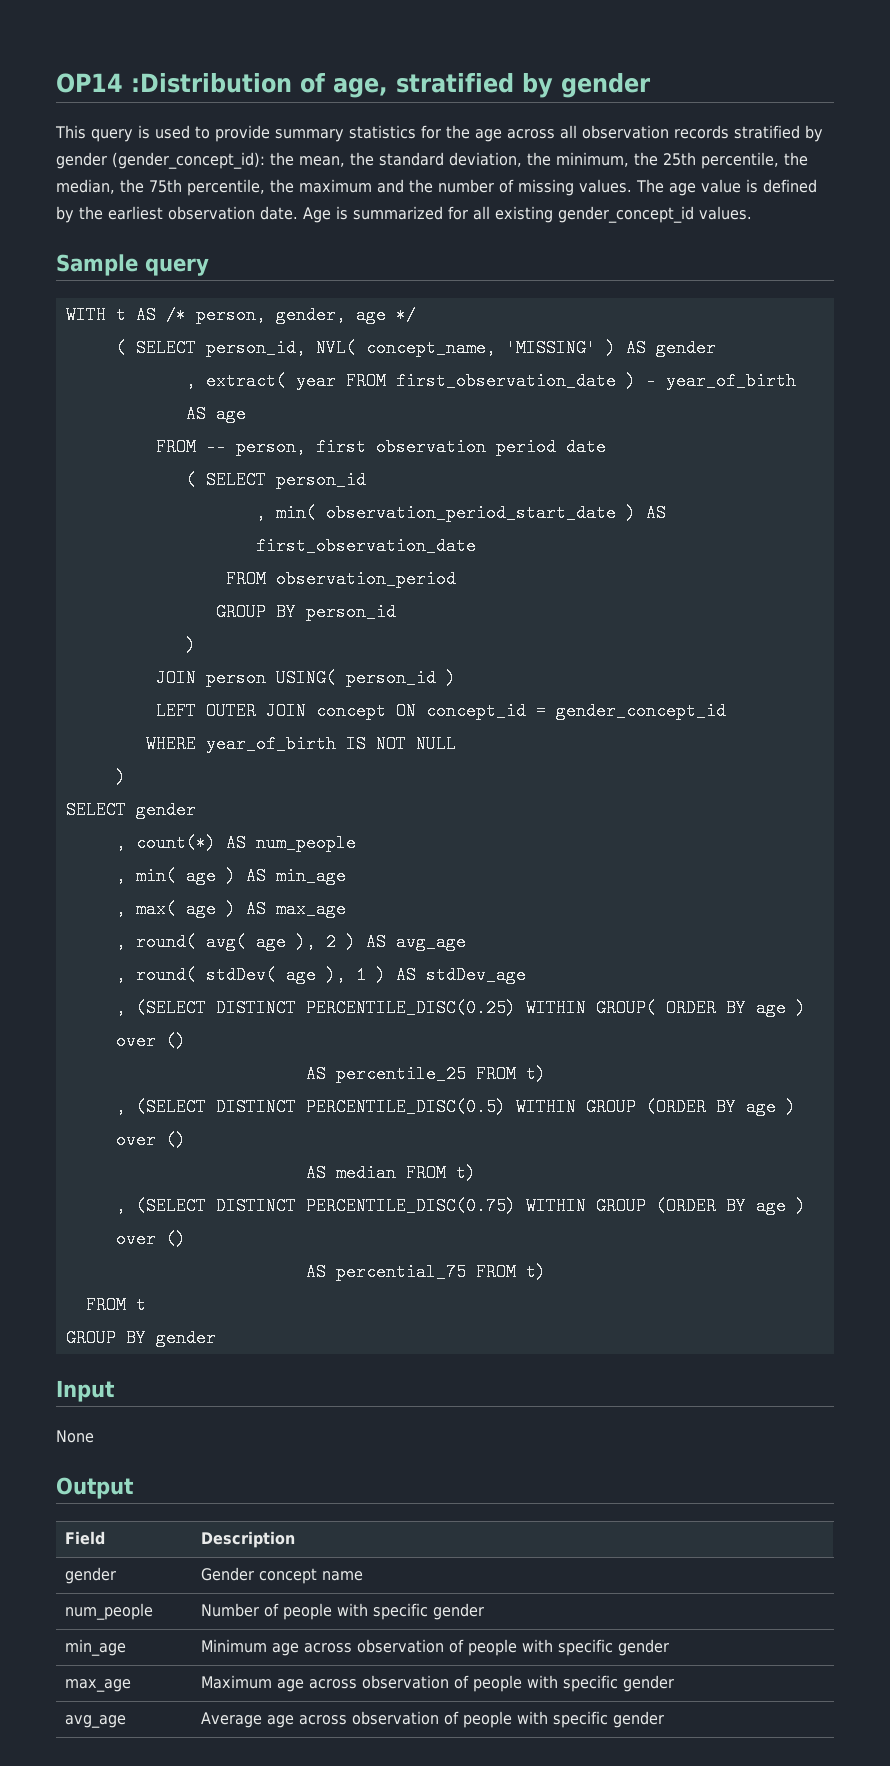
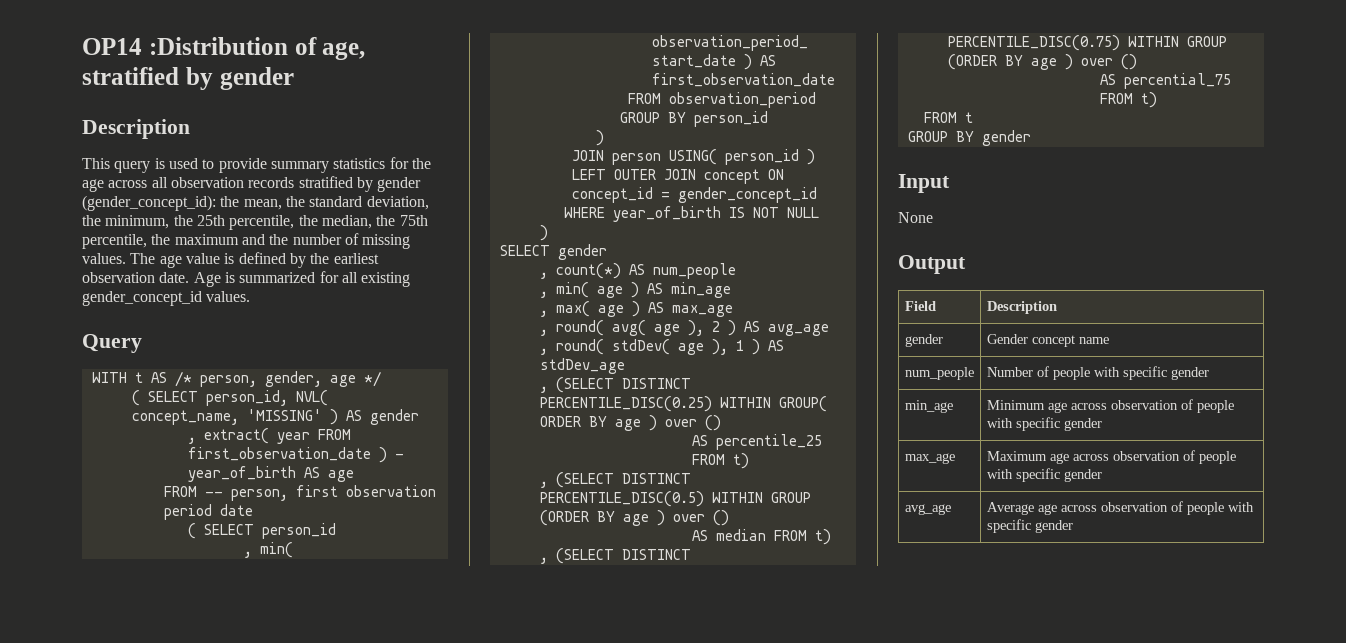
(651, 85) none -> [82,119,190,139] // Description
[56,254,209,276] Sample query -> [82,334,142,353] Query

